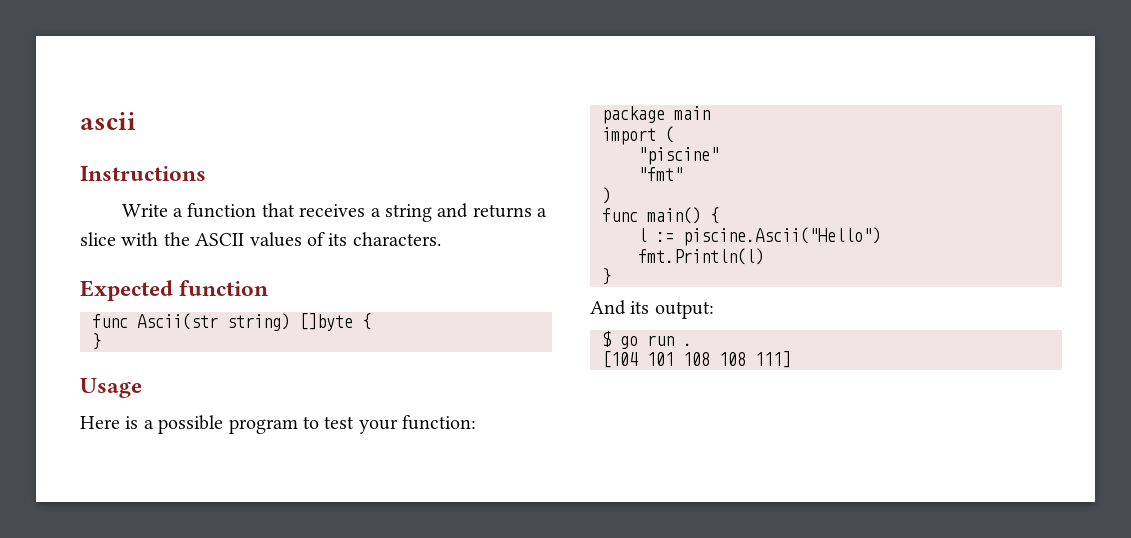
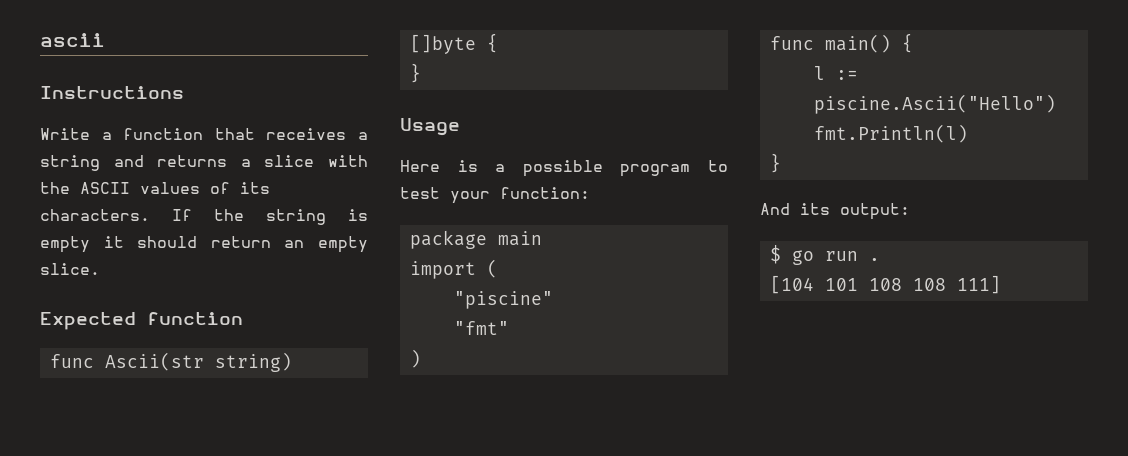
(441, 239) none -> [172,209,368,225] [40,236,368,253] [40,263,100,275] If the string is empty it should return an empty slice.

